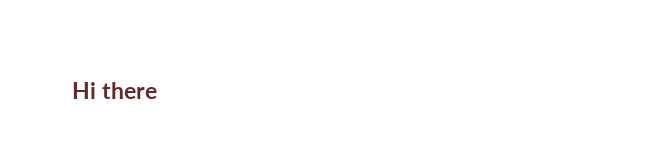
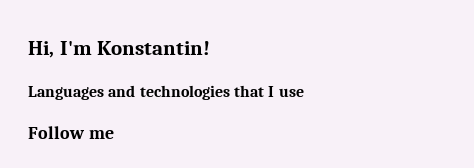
[72,82,158,99] Hi there -> [28,41,211,58] [28,85,304,100] [28,126,114,139] Hi, I'm Konstantin! // Languages and technologies that I use // Follow me

